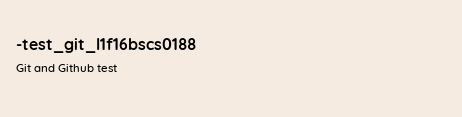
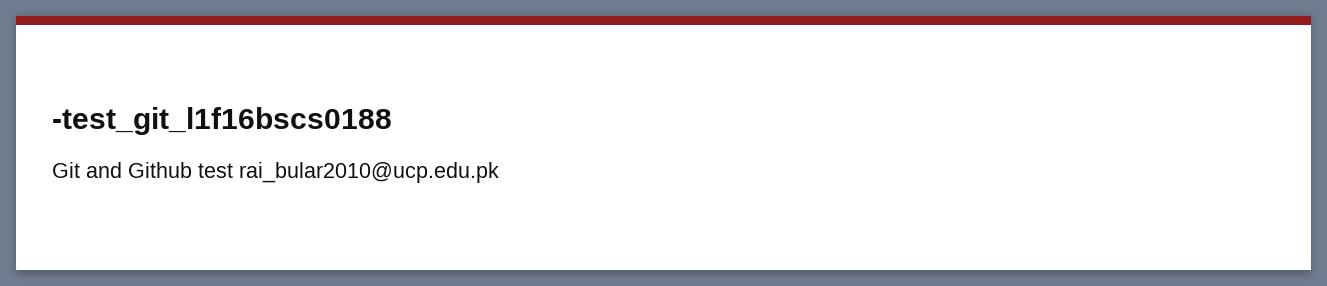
(118, 68) none -> [239,162,499,183] rai_bular2010@ucp.edu.pk

